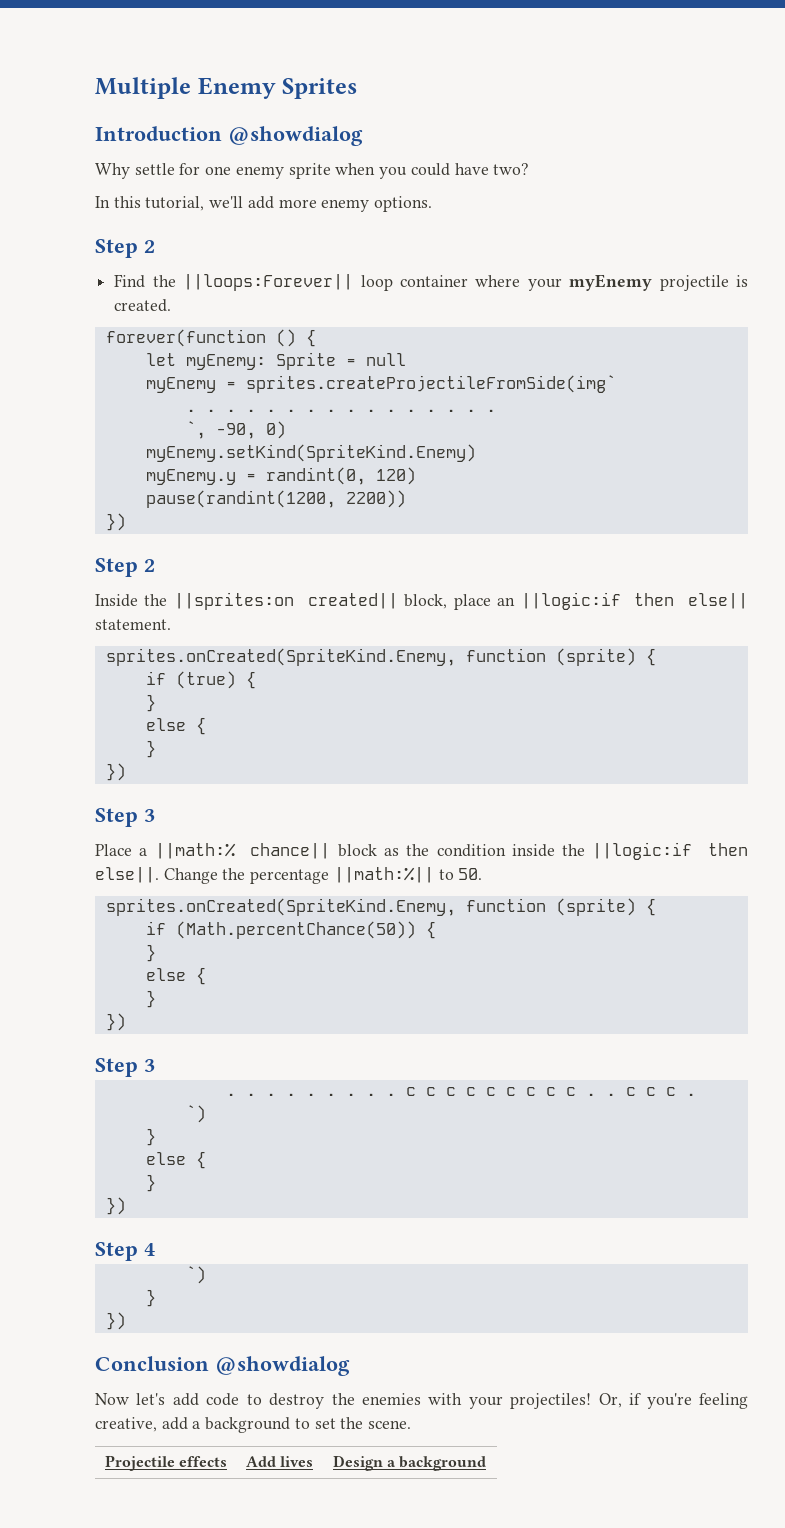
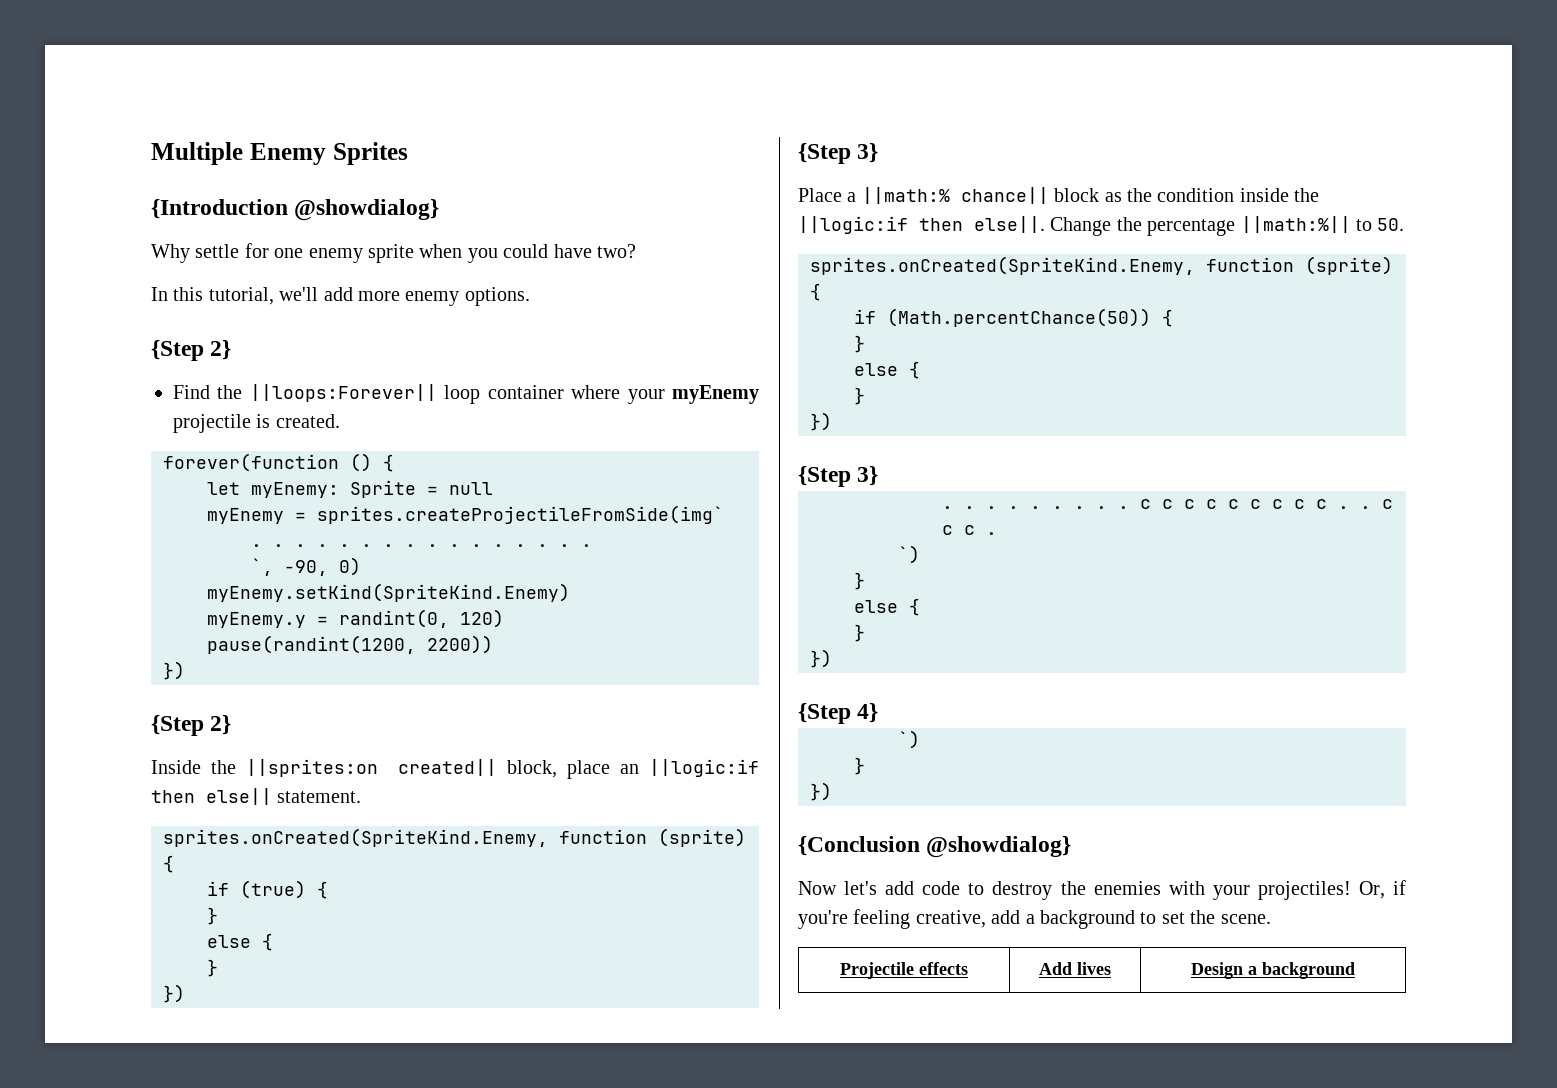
[95,126,363,146] Introduction @showdialog -> [151,199,440,221] {Introduction @showdialog}
[95,239,155,258] Step 2 -> [151,340,232,361] {Step 2}
[95,558,155,577] Step 2 -> [151,715,232,736] {Step 2}
[95,808,155,827] Step 3 -> [798,143,879,164] {Step 3}
[95,1058,155,1077] Step 3 -> [798,466,879,487] {Step 3}
[95,1242,155,1261] Step 4 -> [798,703,879,724] {Step 4}
[95,1356,350,1376] Conclusion @showdialog -> [798,836,1072,858] {Conclusion @showdialog}

